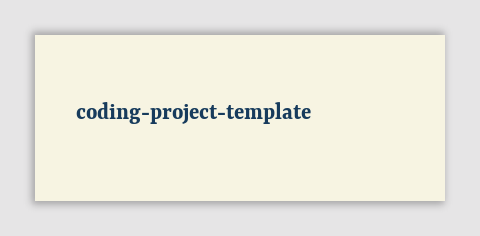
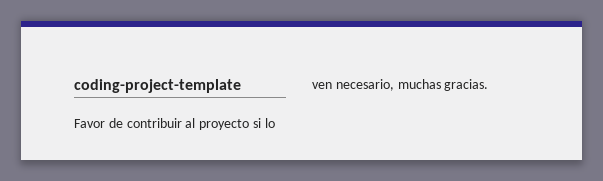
(311, 113) none -> [74,118,275,130] [312,79,489,91] // Favor de contribuir al proyecto si lo ven necesario, muchas gracias.

